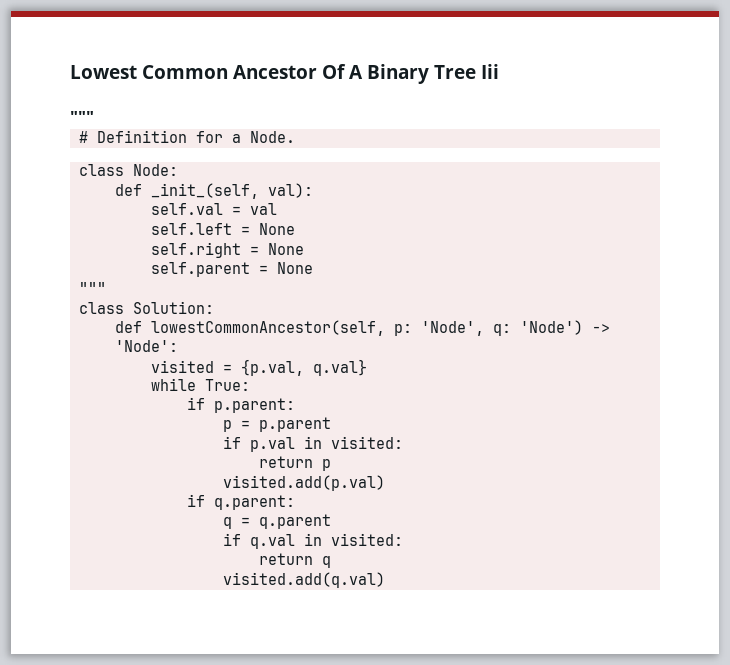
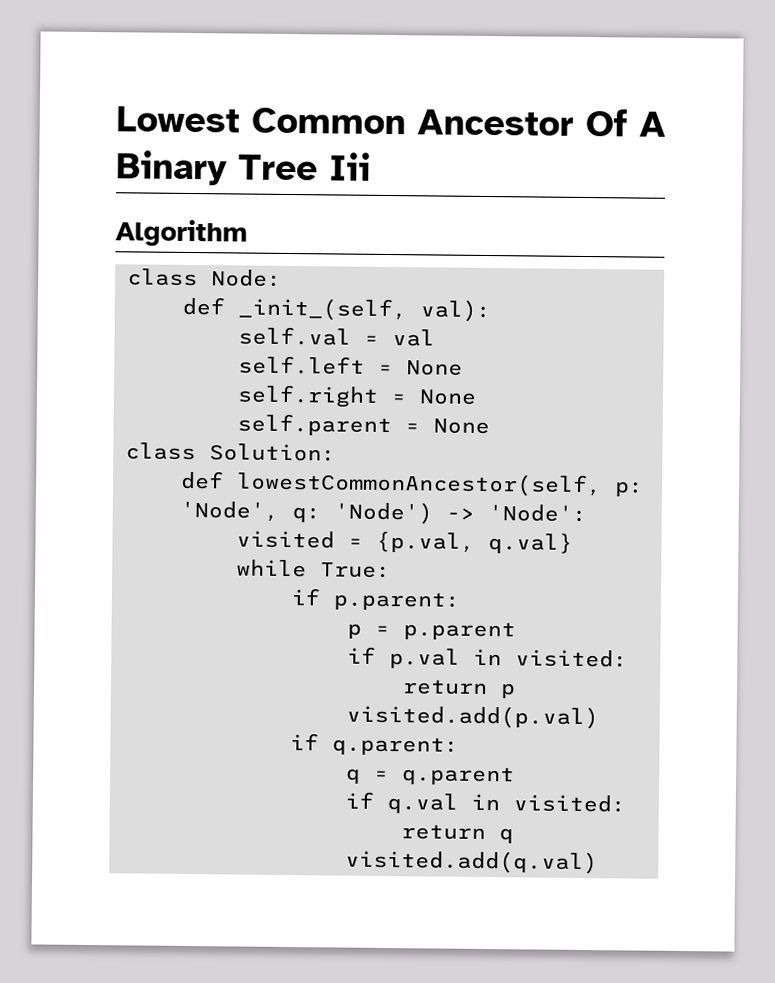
[70,111,94,123] [79,130,295,143] """ // # Definition for a Node. -> [115,219,248,248] Algorithm
[79,282,106,294] // """ -> (491, 426) none

